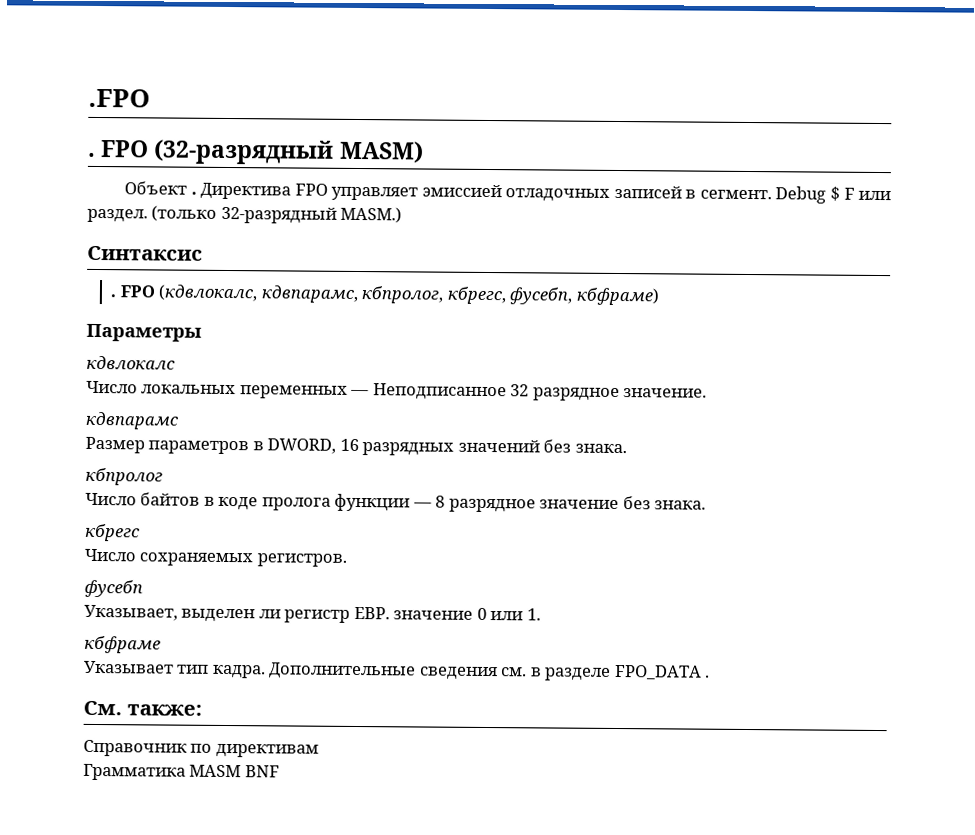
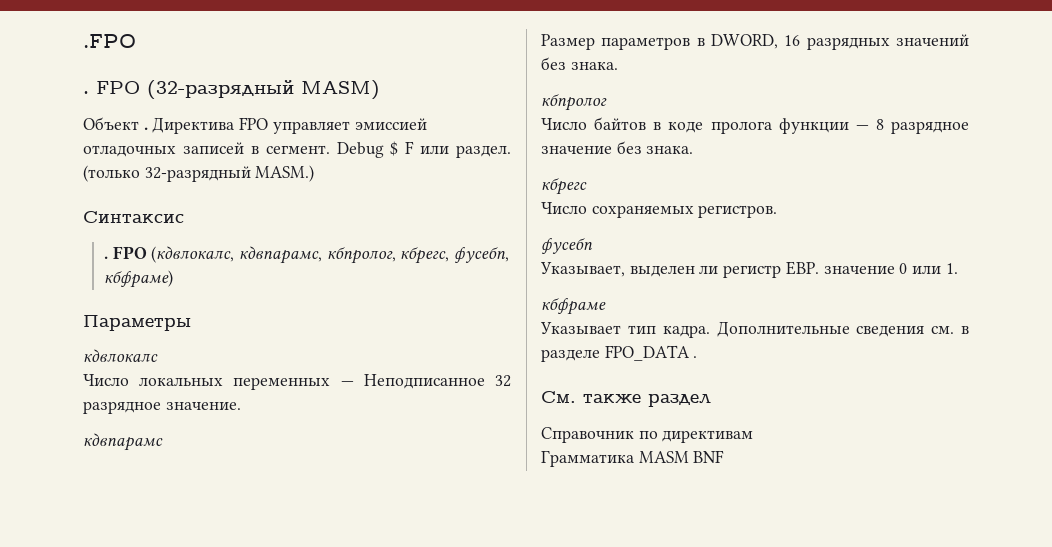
[126,704,202,716] также: -> [583,394,711,407] также раздел

